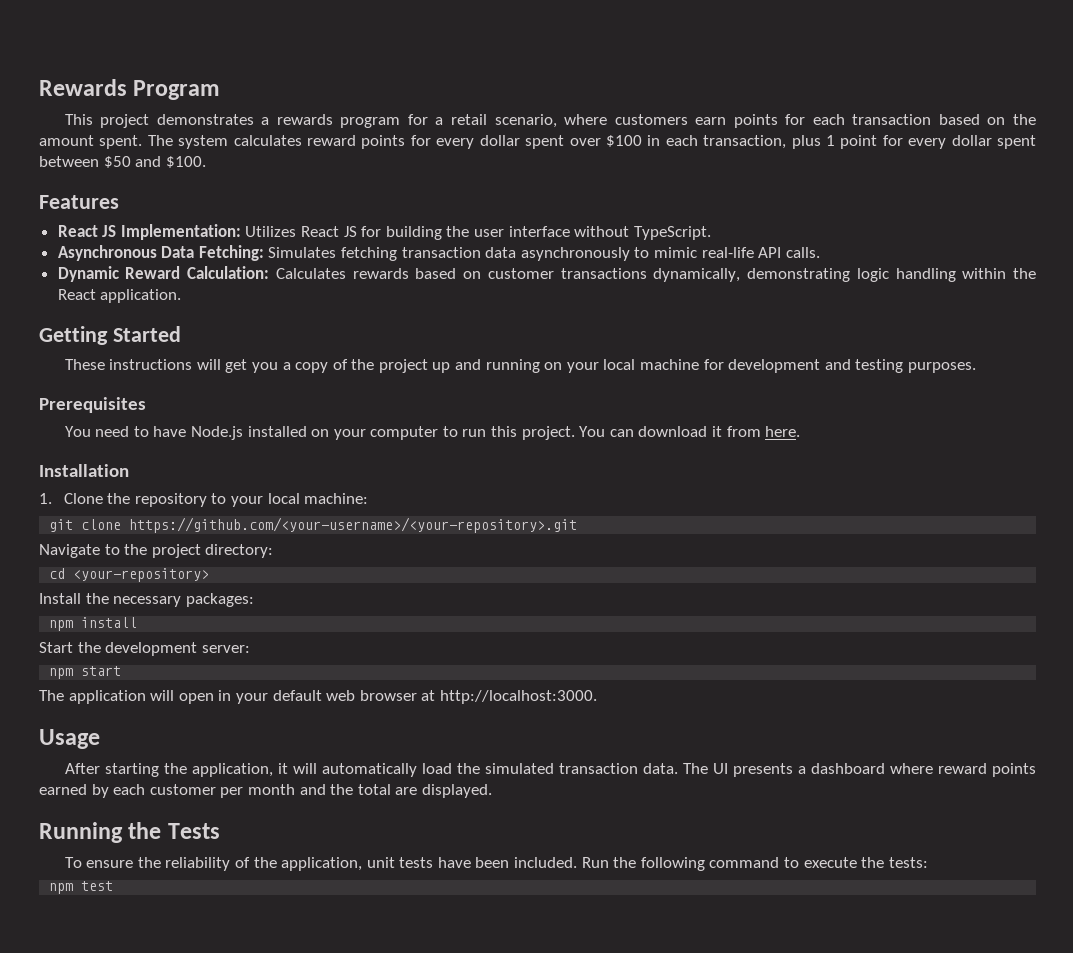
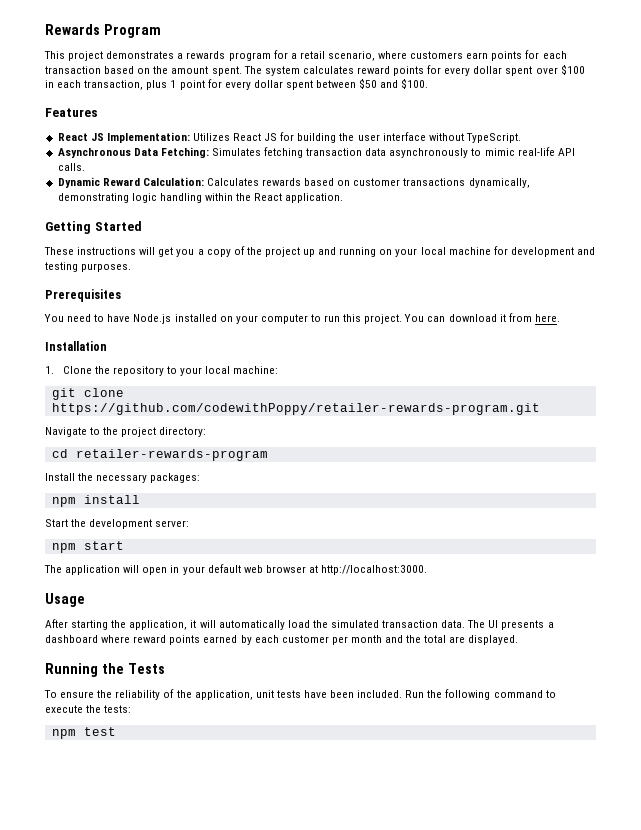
[129,517,578,533] https://github.com/<your-username>/<your-repository>.git -> [51,403,540,415] https://github.com/codewithPoppy/retailer-rewards-program.git
[73,568,210,582] <your-repository> -> [75,449,268,461] retailer-rewards-program

